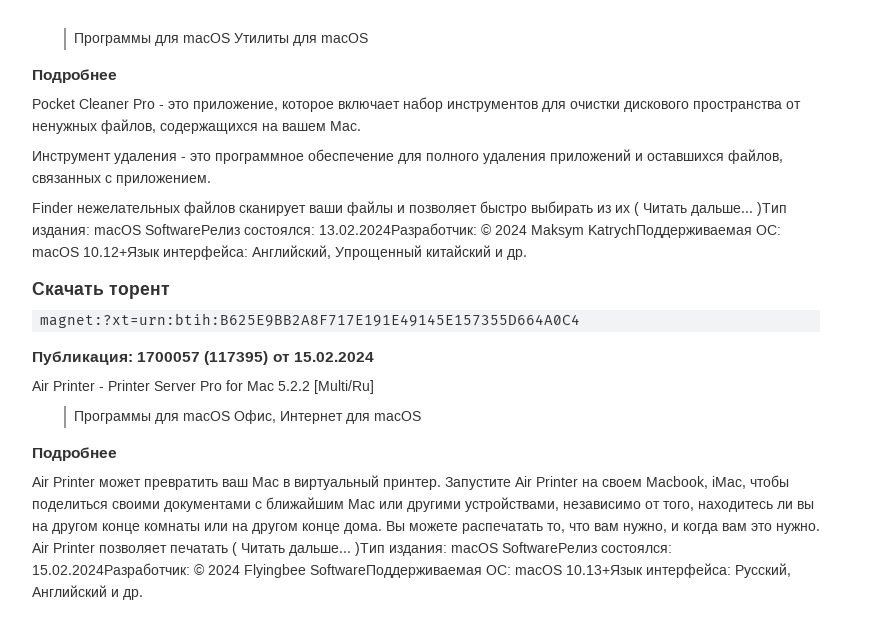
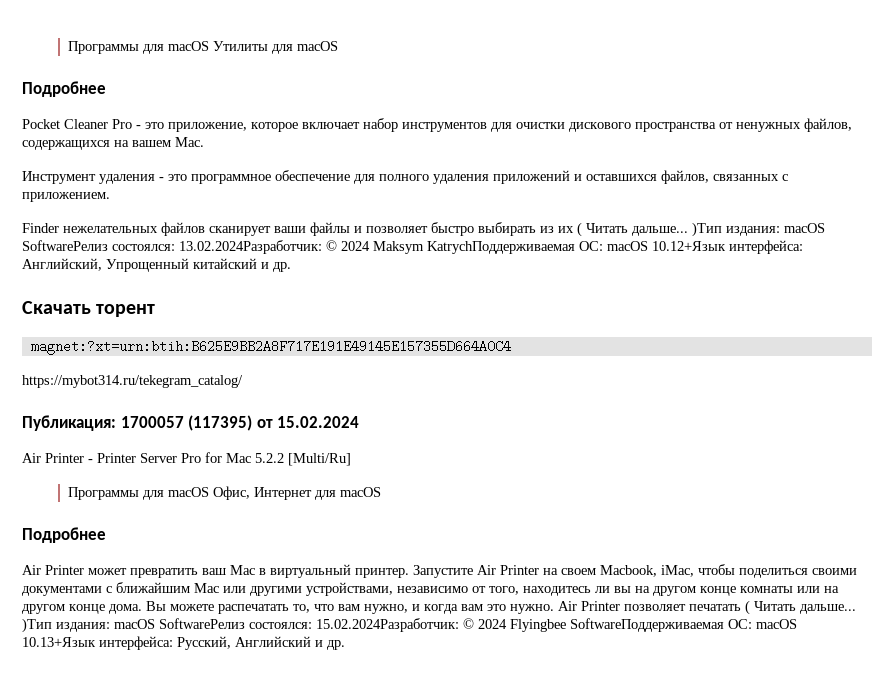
(581, 320) none -> [22,375,243,388] // https://mybot314.ru/tekegram_catalog/

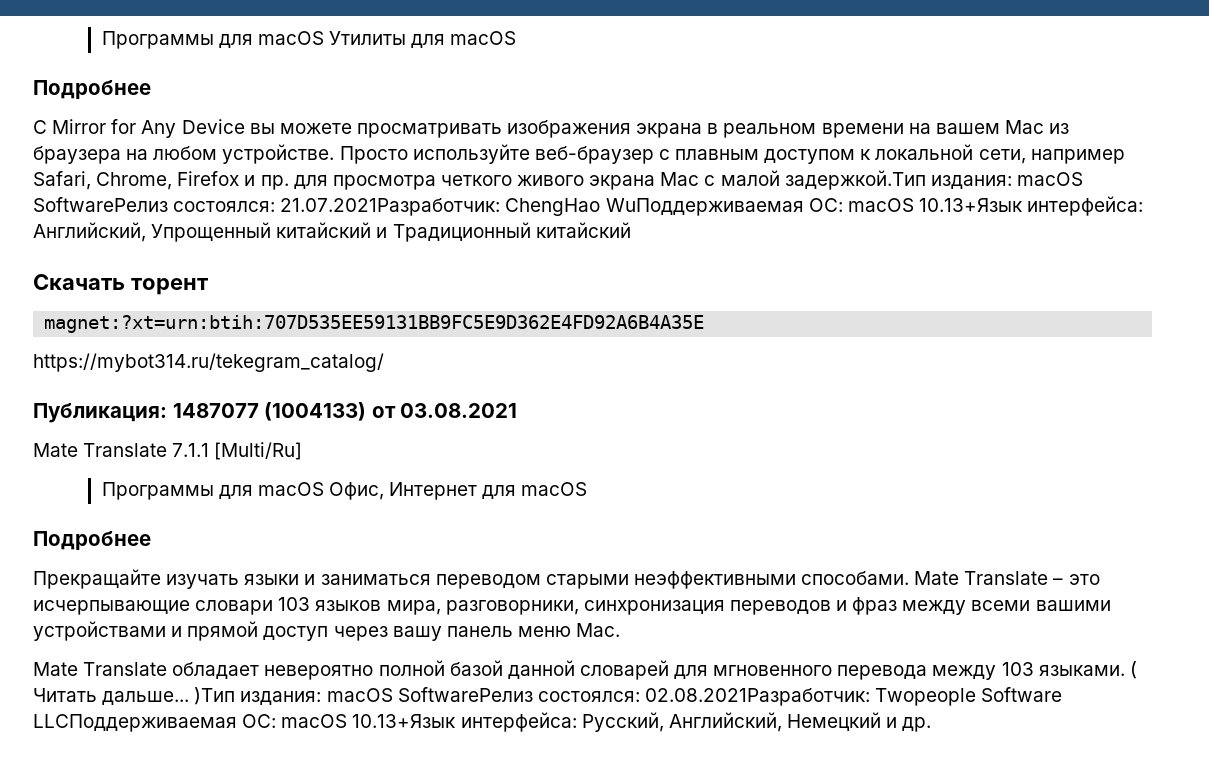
[22,118,852,132] [22,137,204,150] [22,170,788,184] [22,192,110,202] [22,222,825,237] [22,240,726,254] Pocket Cleaner Pro - это приложение, которое включает набор инструментов для очистки дискового пространства от ненужных файлов, содержащихся на вашем Mac. // Инструмент удаления - это программное обеспечение для полного удаления приложений и оставшихся файлов, связанных с приложением. // Finder нежелательных файлов сканирует ваши файлы и позволяет быстро выбирать из их ( Читать дальше... )Тип издания: macOS SoftwareРелиз состоялся: 13.02.2024Разработчик: © 2024 Maksym KatrychПоддерживаемая ОС: macOS 10.12+Язык -> [33,119,1070,138] [33,144,1125,164] [33,170,1083,190] [33,197,1023,216] С Mirror for Any Device вы можете просматривать изображения экрана в реальном времени на вашем Mac из браузера на любом устройстве. Просто используйте веб-браузер с плавным доступом к локальной сети, например Safari, Chrome, Firefox и пр. для просмотра четкого живого экрана Mac с малой задержкой.Тип издания: macOS SoftwareРелиз состоялся: 21.07.2021Разработчик: ChengHao WuПоддерживаемая ОС: macOS 10.13+Язык
[273,262,291,272] др. -> [392,222,631,242] Традиционный китайский
[30,340,511,355] magnet:?xt=urn:btih:B625E9BB2A8F717E191E49145E157355D664A0C4 -> [44,315,705,333] magnet:?xt=urn:btih:707D535EE59131BB9FC5E9D362E4FD92A6B4A35E
[120,415,360,431] [22,452,284,463] 1700057 (117395) от 15.02.2024 // Air Printer - Printer Server Pro for Mac 5.2.2 -> [172,402,518,421] [33,443,210,457] 1487077 (1004133) от 03.08.2021 // Mate Translate 7.1.1
[22,564,857,578] [22,582,839,596] [22,600,856,615] [22,618,724,633] Air Printer может превратить ваш Mac в виртуальный принтер. Запустите Air Printer на своем Macbook, iMac, чтобы поделиться своими документами с ближайшим Mac или другими устройствами, независимо от того, находитесь ли вы на другом конце комнаты или на другом конце дома. Вы можете распечатать то, что вам нужно, и когда вам это нужно. Air Printer позволяет печатать ( Читать дальше... )Тип издания: macOS SoftwareРелиз состоялся: 15.02.2024Разработчик: © 2024 Flyingbee SoftwareПоддерживаемая -> [33,569,1100,589] [33,597,1111,615] [33,621,621,641] [33,660,1137,680] [33,687,1063,706] [33,714,237,732] Прекращайте изучать языки и заниматься переводом старыми неэффективными способами. Mate Translate – это исчерпывающие словари 103 языков мира, разговорники, синхронизация переводов и фраз между всеми вашими устройствами и прямой доступ через вашу панель меню Mac. // Mate Translate обладает невероятно полной базой данной словарей для мгновенного перевода между 103 языками. ( Читать дальше... )Тип издания: macOS SoftwareРелиз состоялся: 02.08.2021Разработчик: Twopeople Software LLCПоддерживаемая
[235,636,311,647] Английский -> [668,712,881,732] Английский, Немецкий

